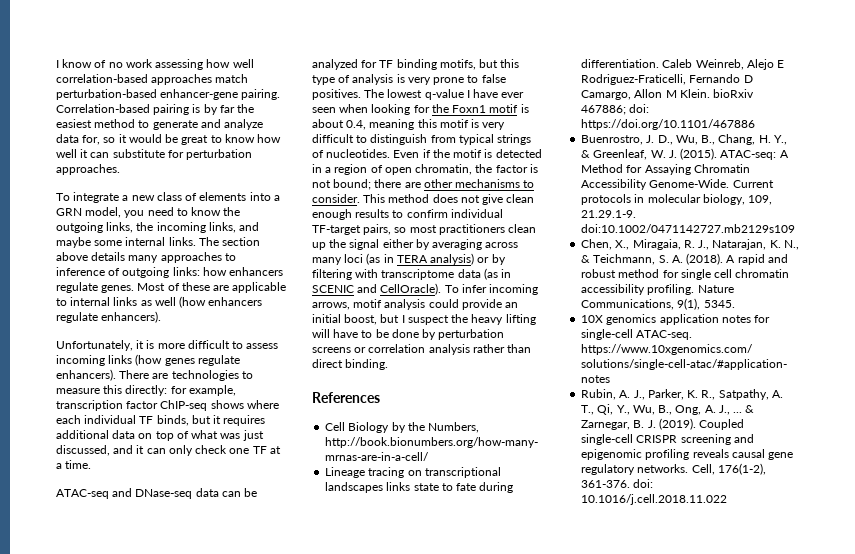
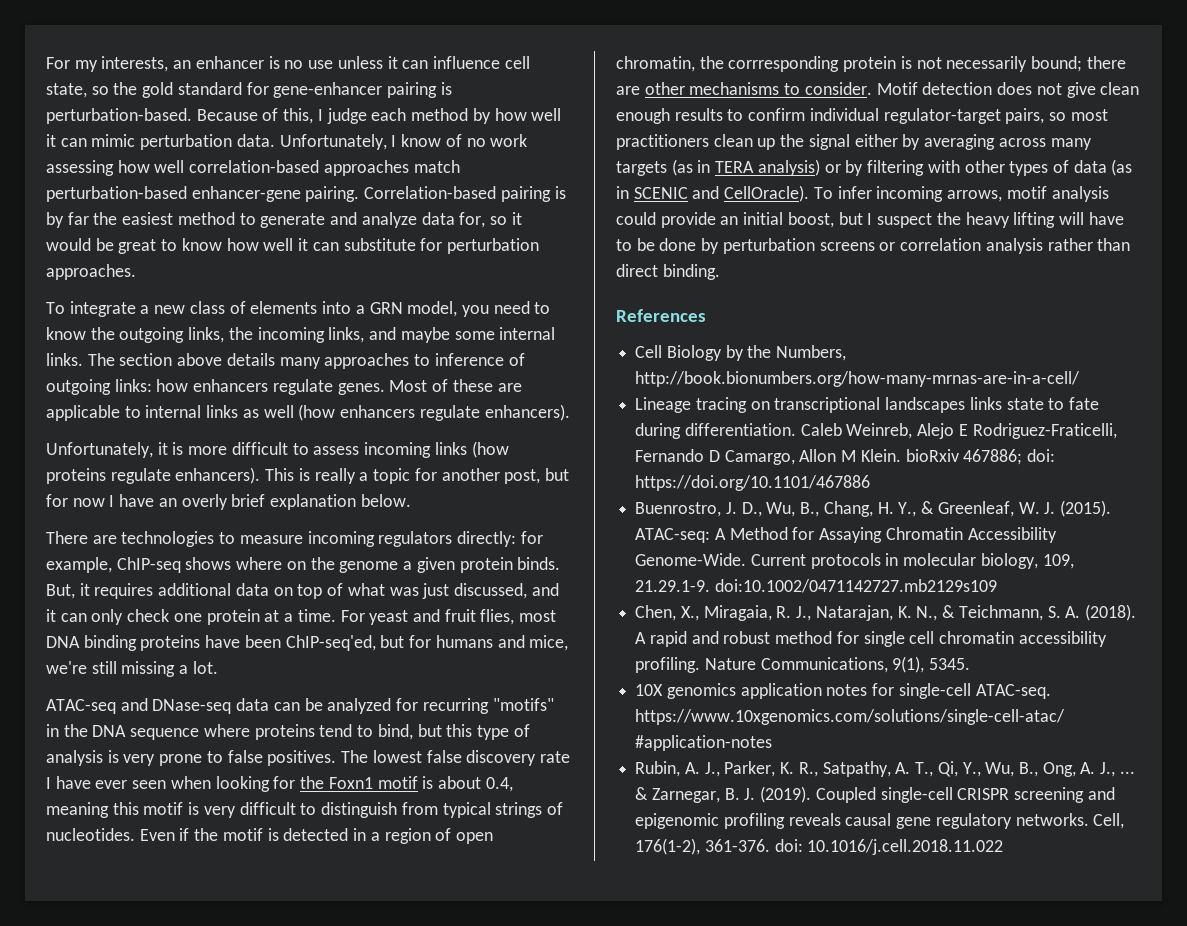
(56, 64) none -> [46,56,530,72] [46,82,452,98] [46,108,562,124] [46,134,387,150] For my interests, an enhancer is no use unless it can influence cell state, so the gold standard for gene-enhancer pairing is perturbation-based. Because of this, I judge each method by how well it can mimic perturbation data. Unfortunately,
[164,355,240,366] [56,369,116,381] genes regulate enhancers). -> [46,467,569,484] [46,494,411,510] proteins regulate enhancers). This is really a topic for another post, but for now I have an overly brief explanation below. //
[103,385,123,394] this -> [307,531,453,547] incoming regulators
[56,400,159,411] transcription factor -> (112, 565) none
[56,415,211,426] each individual TF binds, but -> [286,557,561,573] [46,584,75,599] on the genome a given protein binds. But,
[252,446,267,454] TF -> [206,609,260,625] protein
(92, 464) none -> [340,609,557,625] [46,635,569,651] [46,661,218,677] For yeast and fruit flies, most DNA binding proteins have been ChIP-seq'ed, but for humans and mice, we're still missing a lot.
[379,59,476,70] TF binding motifs, -> [422,698,554,714] [46,724,413,740] recurring "motifs" in the DNA sequence where proteins tend to bind,
[424,89,464,100] q-value -> [426,750,570,766] false discovery rate
[495,165,528,173] factor -> [728,56,897,72] corrresponding protein
(331, 184) none -> [946,56,1028,72] necessarily
[363,194,430,203] This method -> [876,82,993,95] Motif detection
[312,225,361,235] TF-target -> [883,108,1001,124] regulator-target
[344,254,364,263] loci -> [616,161,667,176] targets
[381,269,455,280] transcriptome -> [964,160,1069,176] other types of

